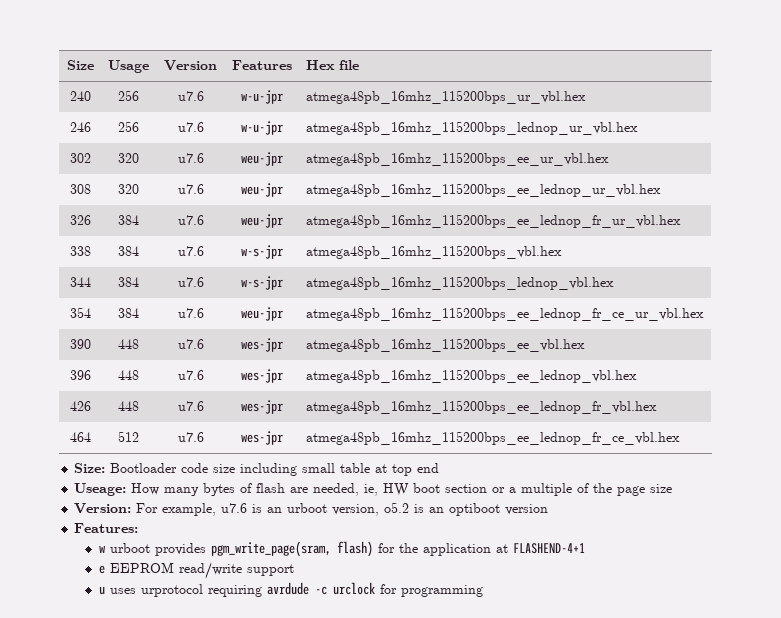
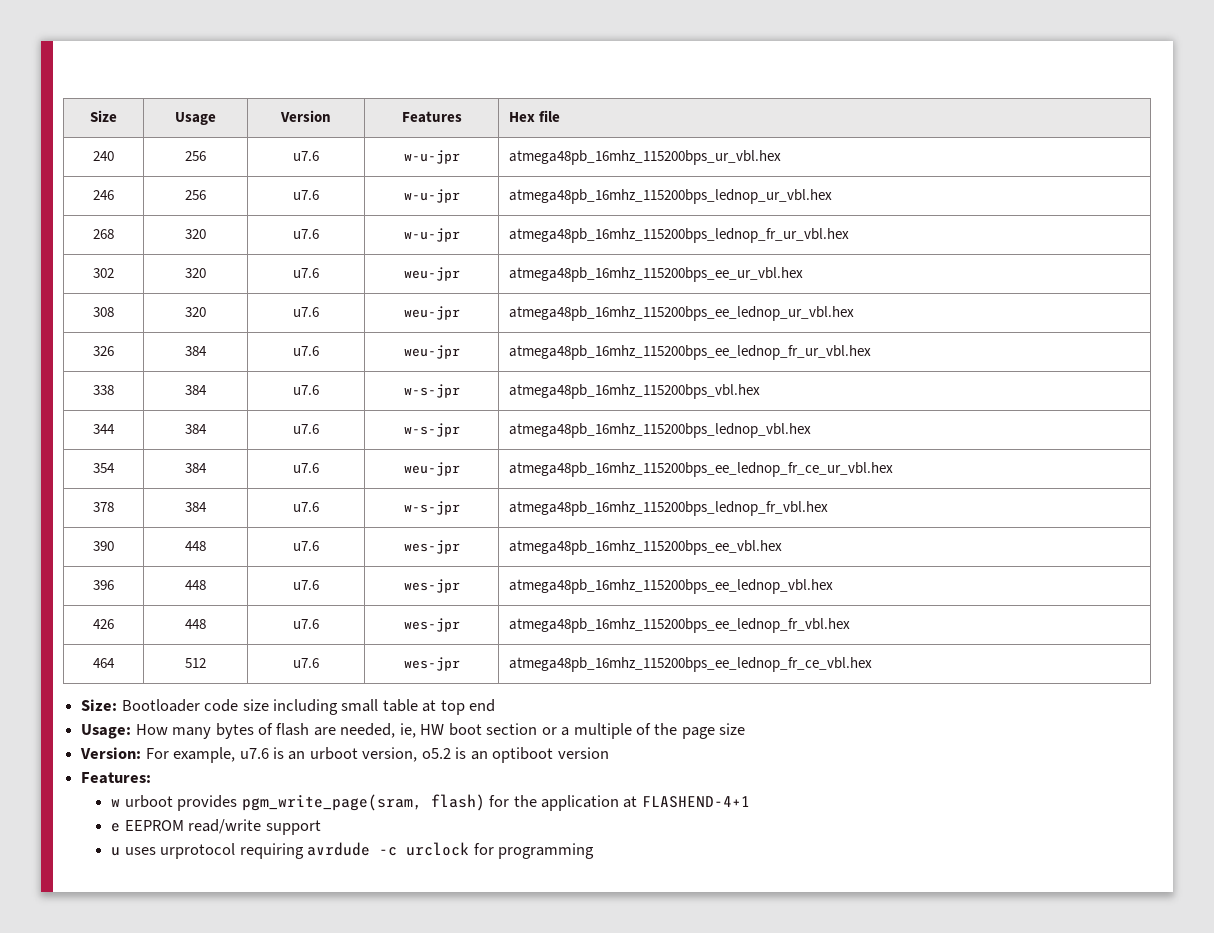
(638, 128) none -> [93,229,114,239] [185,229,206,239] [293,229,319,239] [403,228,460,242] [509,228,850,243] // 268 | 320 | u7.6 | w-u-jpr | atmega48pb_16mhz_115200bps_lednop_fr_ur_vbl.hex
(704, 314) none -> [93,502,114,512] [185,502,207,512] [293,502,319,512] [403,501,460,515] [509,501,829,516] // 378 | 384 | u7.6 | w-s-jpr | atmega48pb_16mhz_115200bps_lednop_fr_vbl.hex
[74,483,127,496] Useage: -> [81,724,132,739] Usage:

